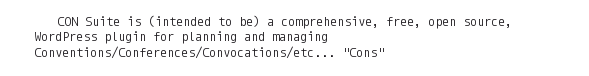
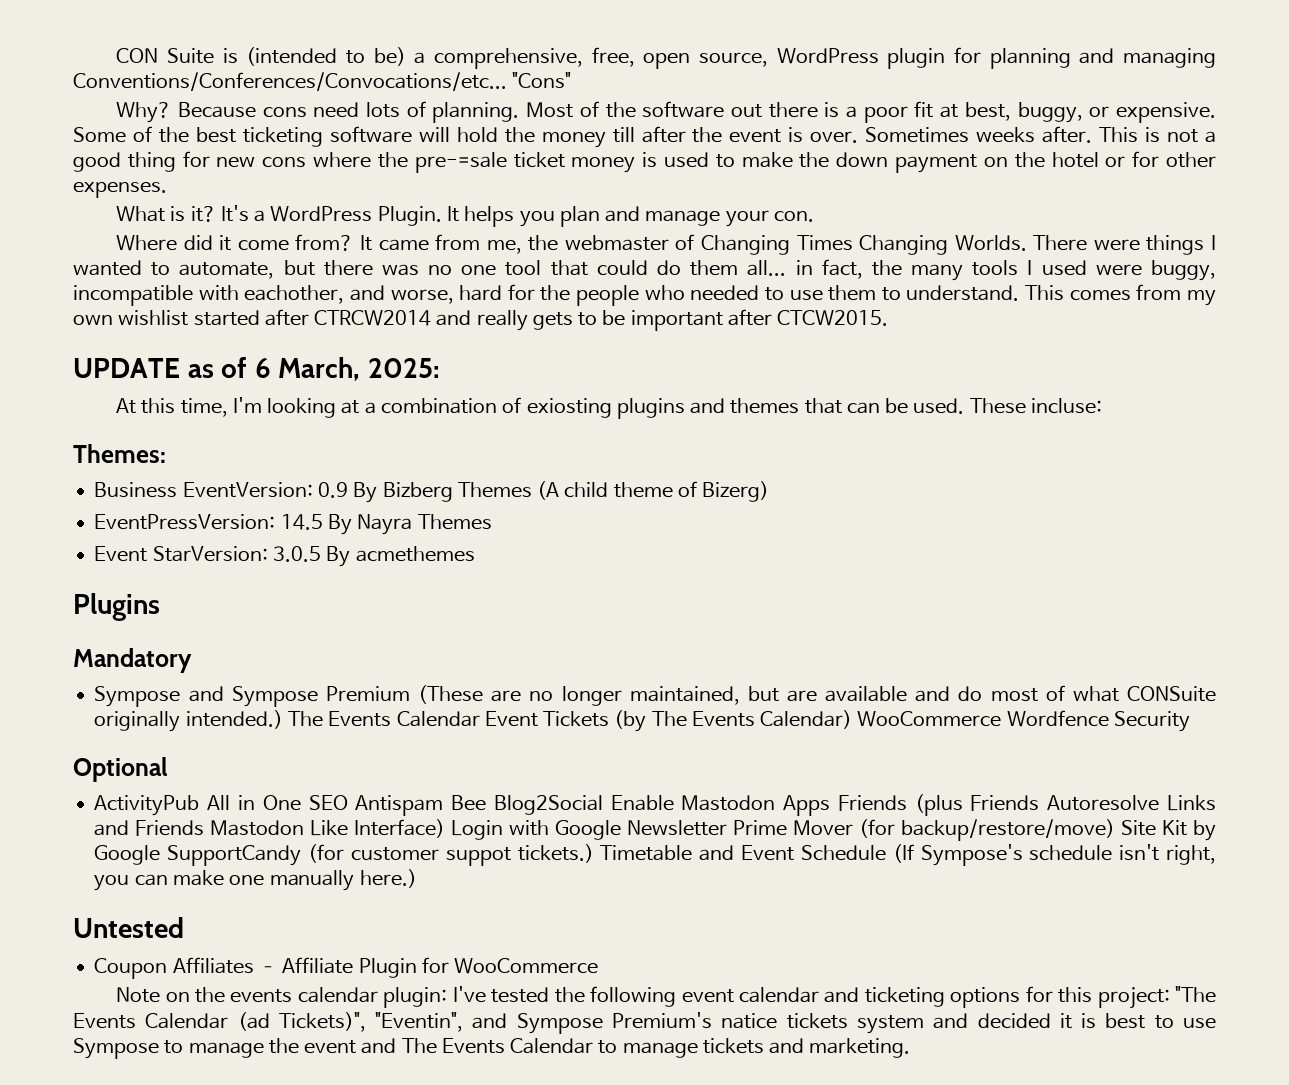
(384, 52) none -> [116,101,1216,123] [73,126,1217,148] [73,151,1217,173] [73,182,167,198] [116,205,814,227] [116,234,1216,255] [73,259,1217,281] [73,284,1216,306] [73,309,889,331] [73,357,440,381] [116,397,1102,419] [73,444,166,463] [94,481,770,503] [94,514,492,535] [94,546,475,567] [73,593,160,621] [73,648,192,673] [94,685,1216,707] [94,710,1190,732] [73,757,168,782] [94,794,1217,816] [94,819,1216,841] [94,844,1216,866] [94,869,417,891] [73,917,184,938] [94,957,599,979] [116,986,1216,1009] [73,1012,1216,1034] [73,1038,911,1059] // Why? Because cons need lots of planning. Most of the software out there is a poor fit at best, buggy, or expensive. Some of the best ticketing software will hold the money till after the event is over. Sometimes weeks after. This is not a good thing for new cons where the pre-=sale ticket money is used to make the down payment on the hotel or for other expenses. // What is it? It's a WordPress Plugin. It helps you plan and manage your con. // Where did it come from? It came from me, the webmaster of Changing Times Changing Worlds. There were things I wanted to automate, but there was no one tool that could do them all... in fact, the many tools I used were buggy, incompatible with eachother, and worse, hard for the people who needed to use them to understand. This comes from my own wishlist started after CTRCW2014 and really gets to be important after CTCW2015. // UPDATE as of 6 March, 2025: // At this time, I'm looking at a combination of exiosting plugins and themes that can be used. These incluse: // Themes: // Business EventVersion: 0.9 By Bizberg Themes (A child theme of Bizerg) // EventPressVersion: 14.5 By Nayra Themes // Event StarVersion: 3.0.5 By acmethemes // Plugins // Mandatory // Sympose and Sympose Premium (These are no longer maintained, but are available and do most of what CONSuite originally intended.) The Events Calendar Event Tickets (by The Events Calendar) WooCommerce Wordfence Security // Optional // ActivityPub All in One SEO Antispam Bee Blog2Social Enable Mastodon Apps Friends (plus Friends Autoresolve Links and Friends Mastodon Like Interface) Login with Google Newsletter Prime Mover (for backup/restore/move) Site Kit by Google SupportCandy (for customer suppot tickets.) Timetable and Event Schedule (If Sympose's schedule isn't right, you can make one manually here.) // Untested // Coupon Affiliates – Affiliate Plugin for WooCommerce // Note on the events calendar plugin: I've tested the following event calendar and ticketing options for this project: "The Events Calendar (ad Tickets)", "Eventin", and Sympose Premium's natice tickets system and decided it is best to use Sympose to manage the event and The Events Calendar to manage tickets and marketing.

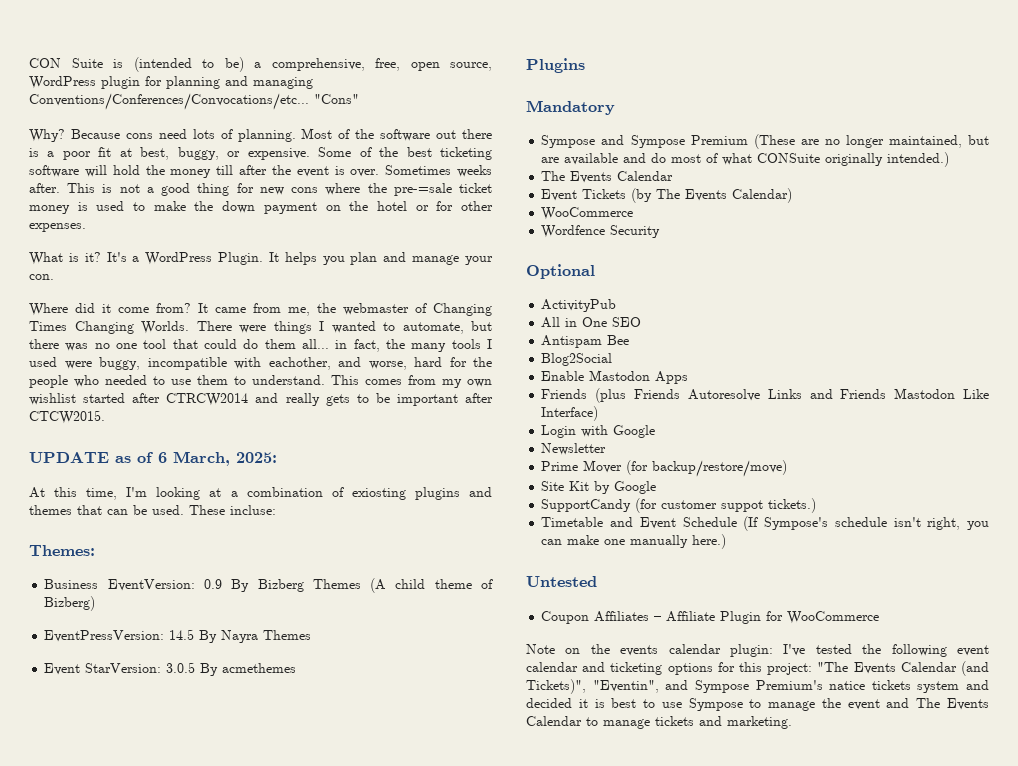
[702,481,770,502] Bizerg) -> [44,596,96,611] Bizberg)
[287,711,480,727] The Events Calendar -> [541,171,674,183] // The Events Calendar //
[857,711,1002,727] WooCommerce -> [541,207,634,220] // WooCommerce //
(200, 805) none -> (617, 305) //
(348, 802) none -> (642, 322) //
(487, 803) none -> (630, 340) //
(603, 805) none -> (613, 359) //
(831, 805) none -> (689, 377) //
(446, 828) none -> (599, 413) //
(622, 830) none -> (656, 431) //
(728, 828) none -> (607, 449) //
(1116, 830) none -> (788, 468) //
(161, 855) none -> (657, 487) //
(594, 853) none -> (817, 505) //
[237,1012,270,1031] (ad -> [960,661,989,676] (and

